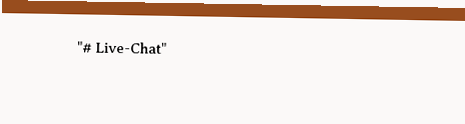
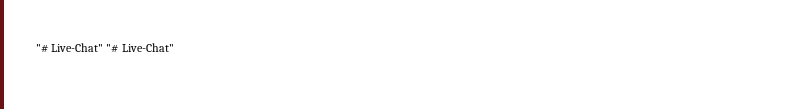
[77,41,167,54] "# Live-Chat" -> [36,43,174,53] "# Live-Chat" "# Live-Chat"

